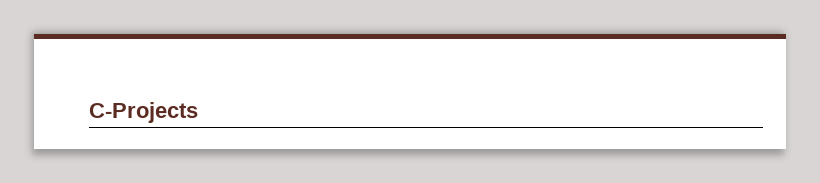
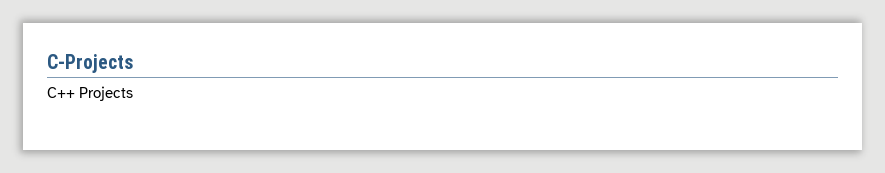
(198, 112) none -> [47,86,133,101] // C++ Projects

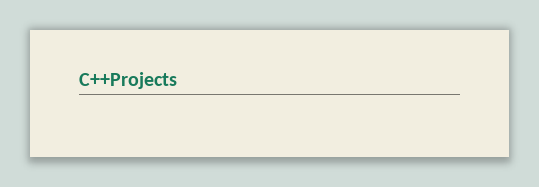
[47,54,133,73] [47,86,133,101] C-Projects // C++ Projects -> [79,72,177,89] C++Projects

